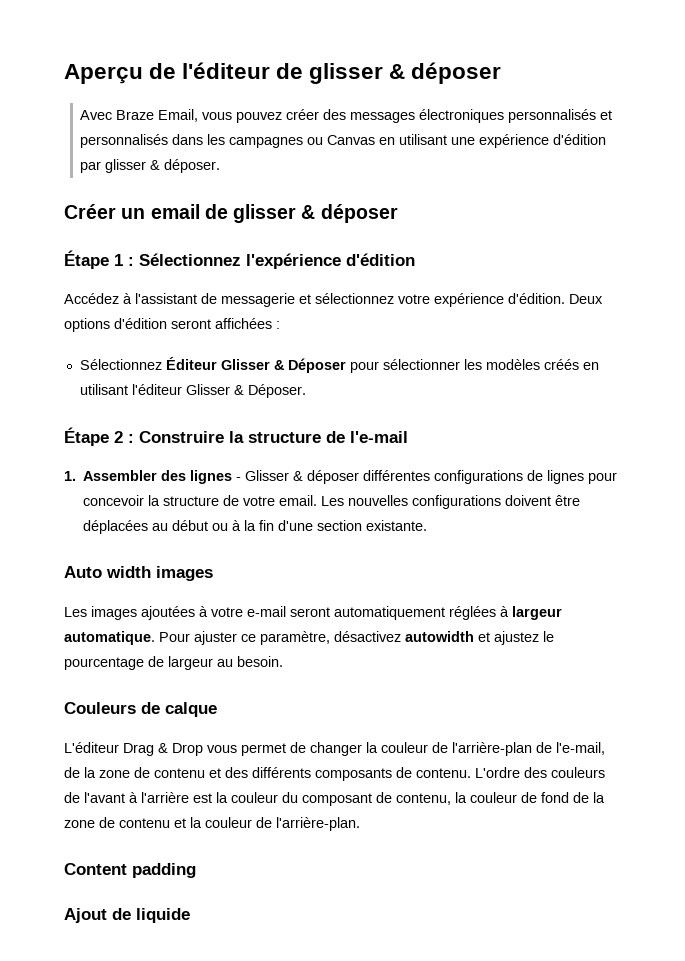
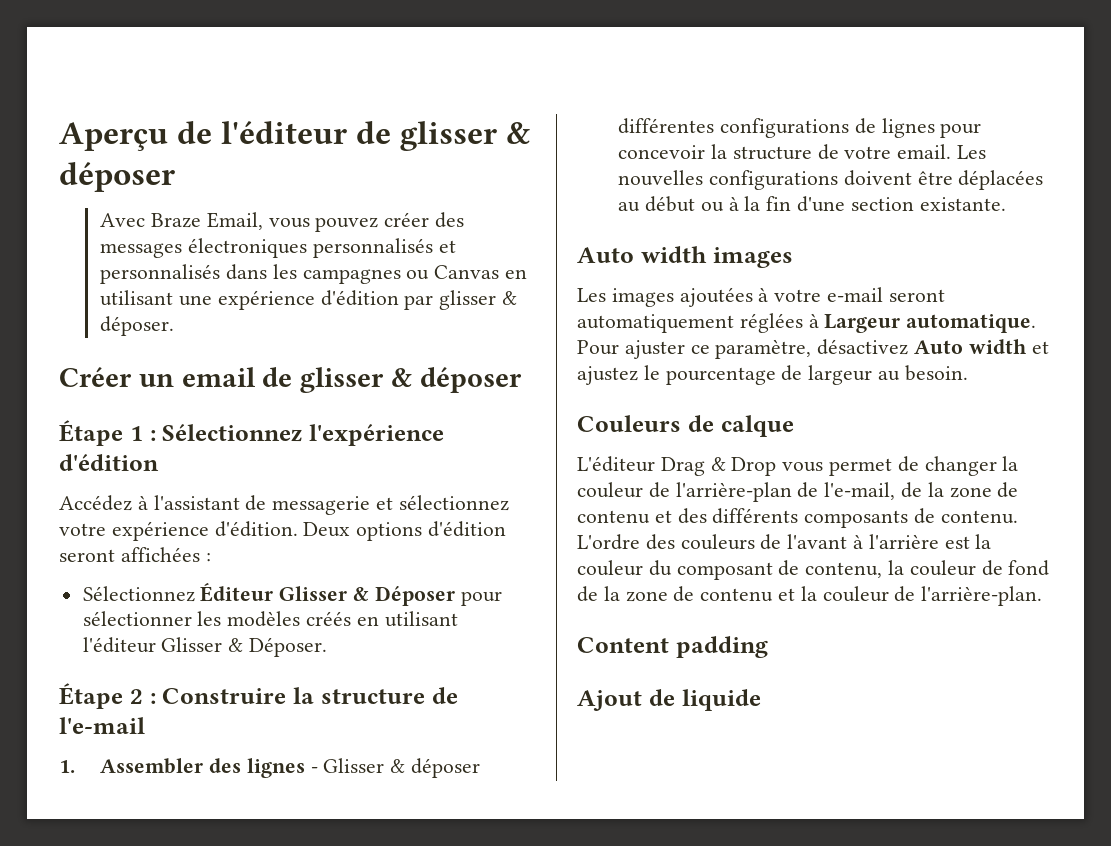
[512,606,562,620] largeur -> [824,314,901,333] Largeur
[405,631,474,642] autowidth -> [914,339,1027,354] Auto width

